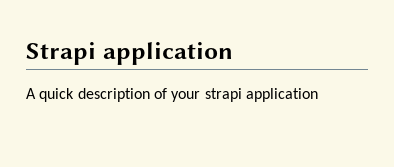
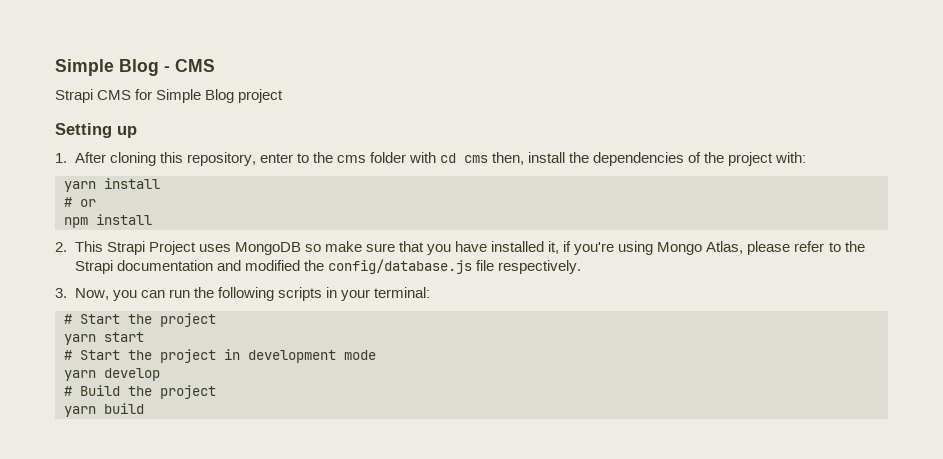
[26,42,233,65] [26,88,318,102] Strapi application // A quick description of your strapi application -> [55,59,215,76] [55,89,284,103] [55,123,137,138] [55,152,807,166] [64,178,160,192] [64,197,96,207] [64,214,152,228] [55,241,865,255] [74,259,581,274] [55,287,430,301] [64,313,216,327] [64,332,144,345] [64,349,376,363] [64,368,160,381] [64,385,216,399] [64,403,144,417] Simple Blog - CMS // Strapi CMS for Simple Blog project // Setting up // 1. After cloning this repository, enter to the cms folder with cd cms then, install the dependencies of the project with: // yarn install // # or // npm install // 2. This Strapi Project uses MongoDB so make sure that you have installed it, if you're using Mongo Atlas, please refer to the Strapi documentation and modified the config/database.js file respectively. // 3. Now, you can run the following scripts in your terminal: // # Start the project // yarn start // # Start the project in development mode // yarn develop // # Build the project // yarn build

